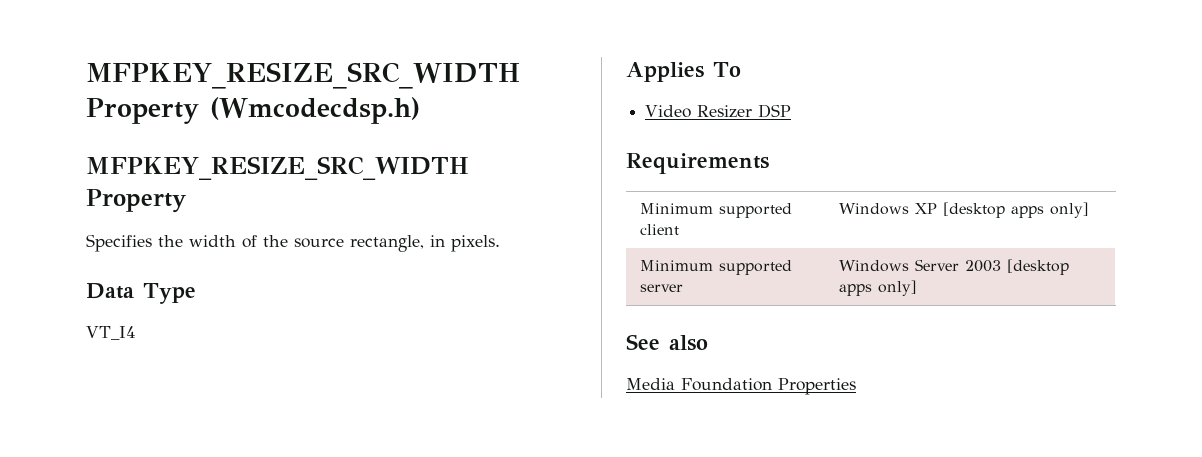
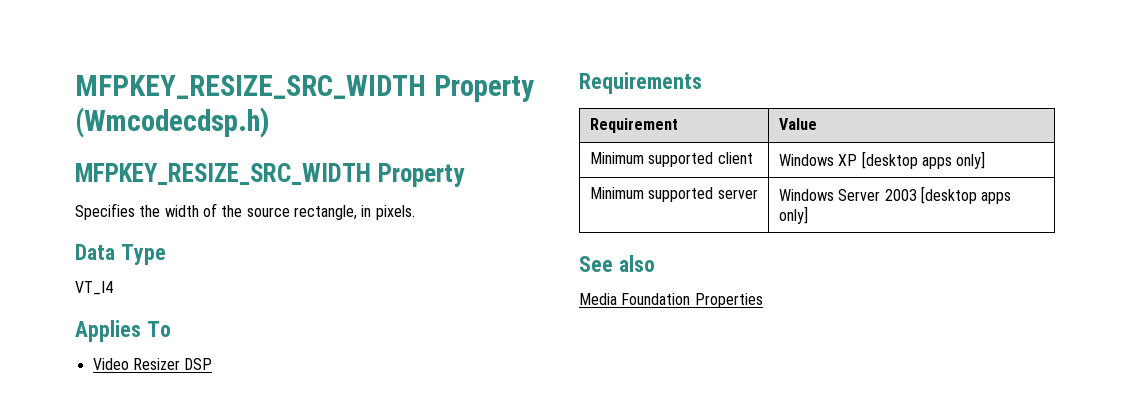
(769, 163) none -> [589,118,678,133] [778,118,817,130] // Requirement | Value

